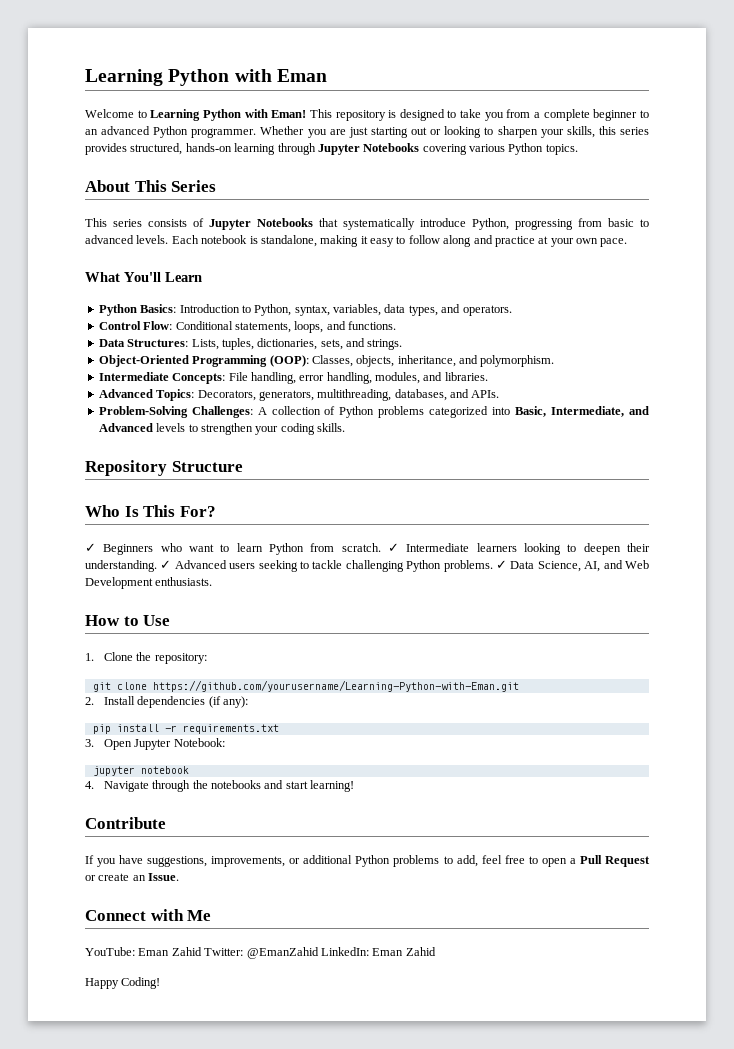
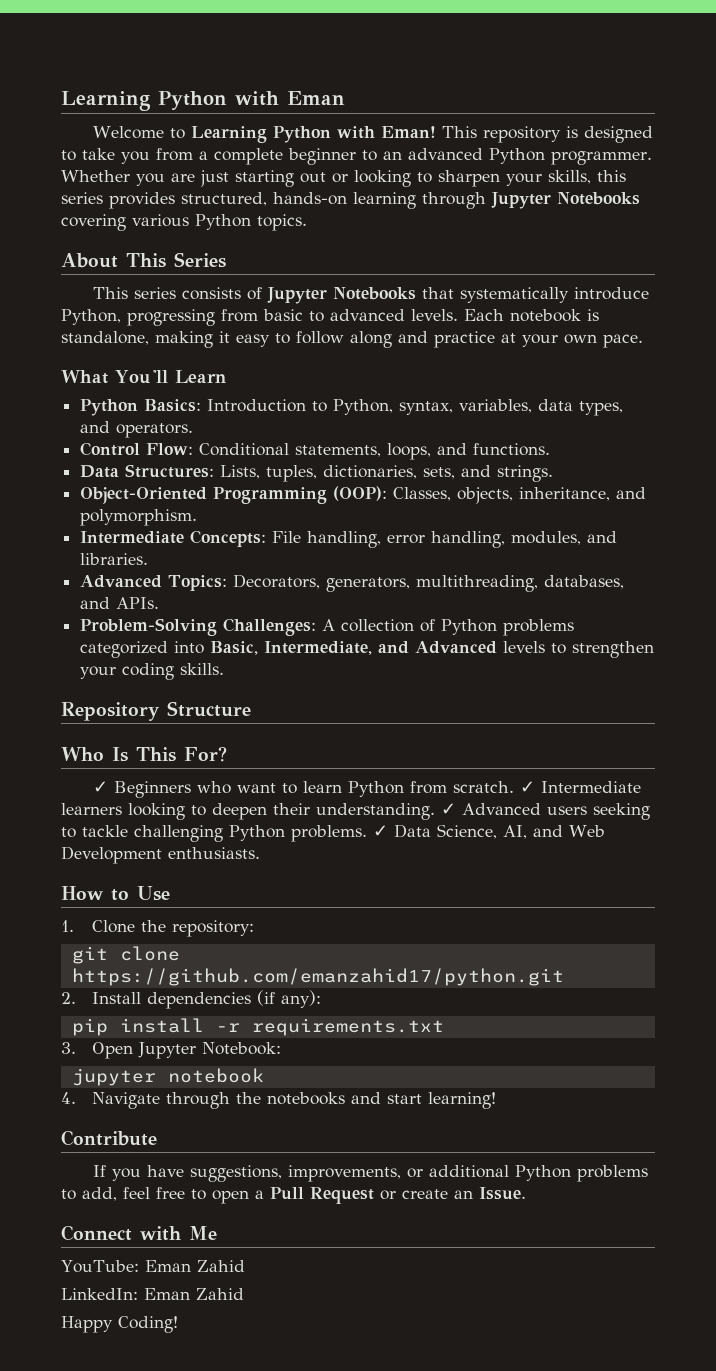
[152,680,519,692] https://github.com/yourusername/Learning-Python-with-Eman.git -> [71,968,564,986] https://github.com/emanzahid17/python.git
[204,947,319,959] Twitter: @EmanZahid -> (245, 1266) //

